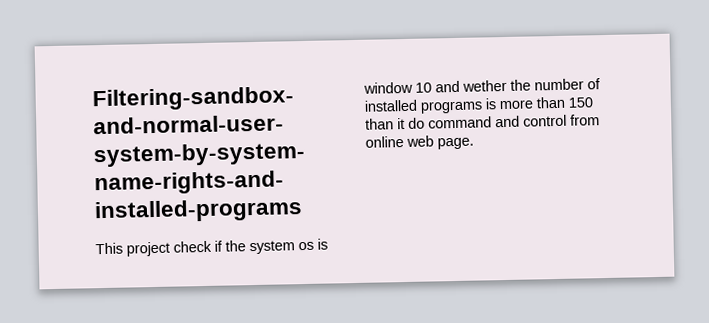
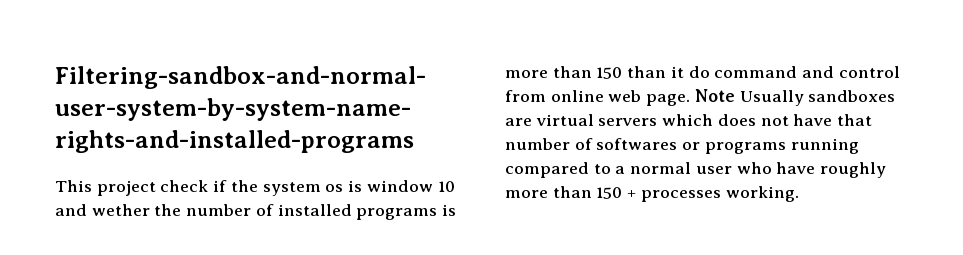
(474, 143) none -> [694,89,896,106] [505,114,873,126] [505,138,859,154] [505,162,887,178] [505,186,799,202] Note Usually sandboxes are virtual servers which does not have that number of softwares or programs running compared to a normal user who have roughly more than 150 + processes working.

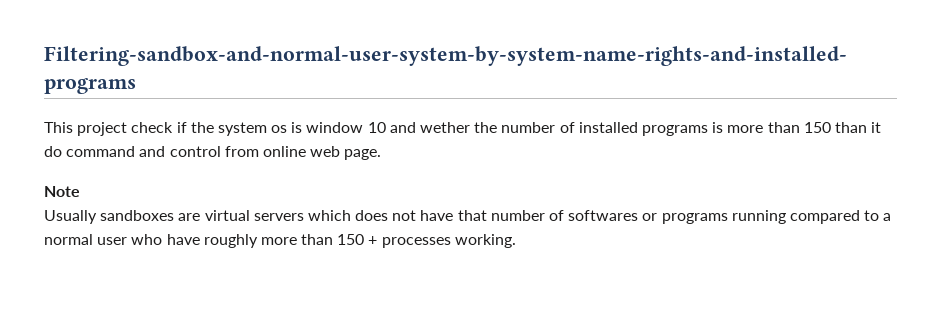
(691, 100) none -> (382, 154) //
(735, 95) none -> (80, 191) //

